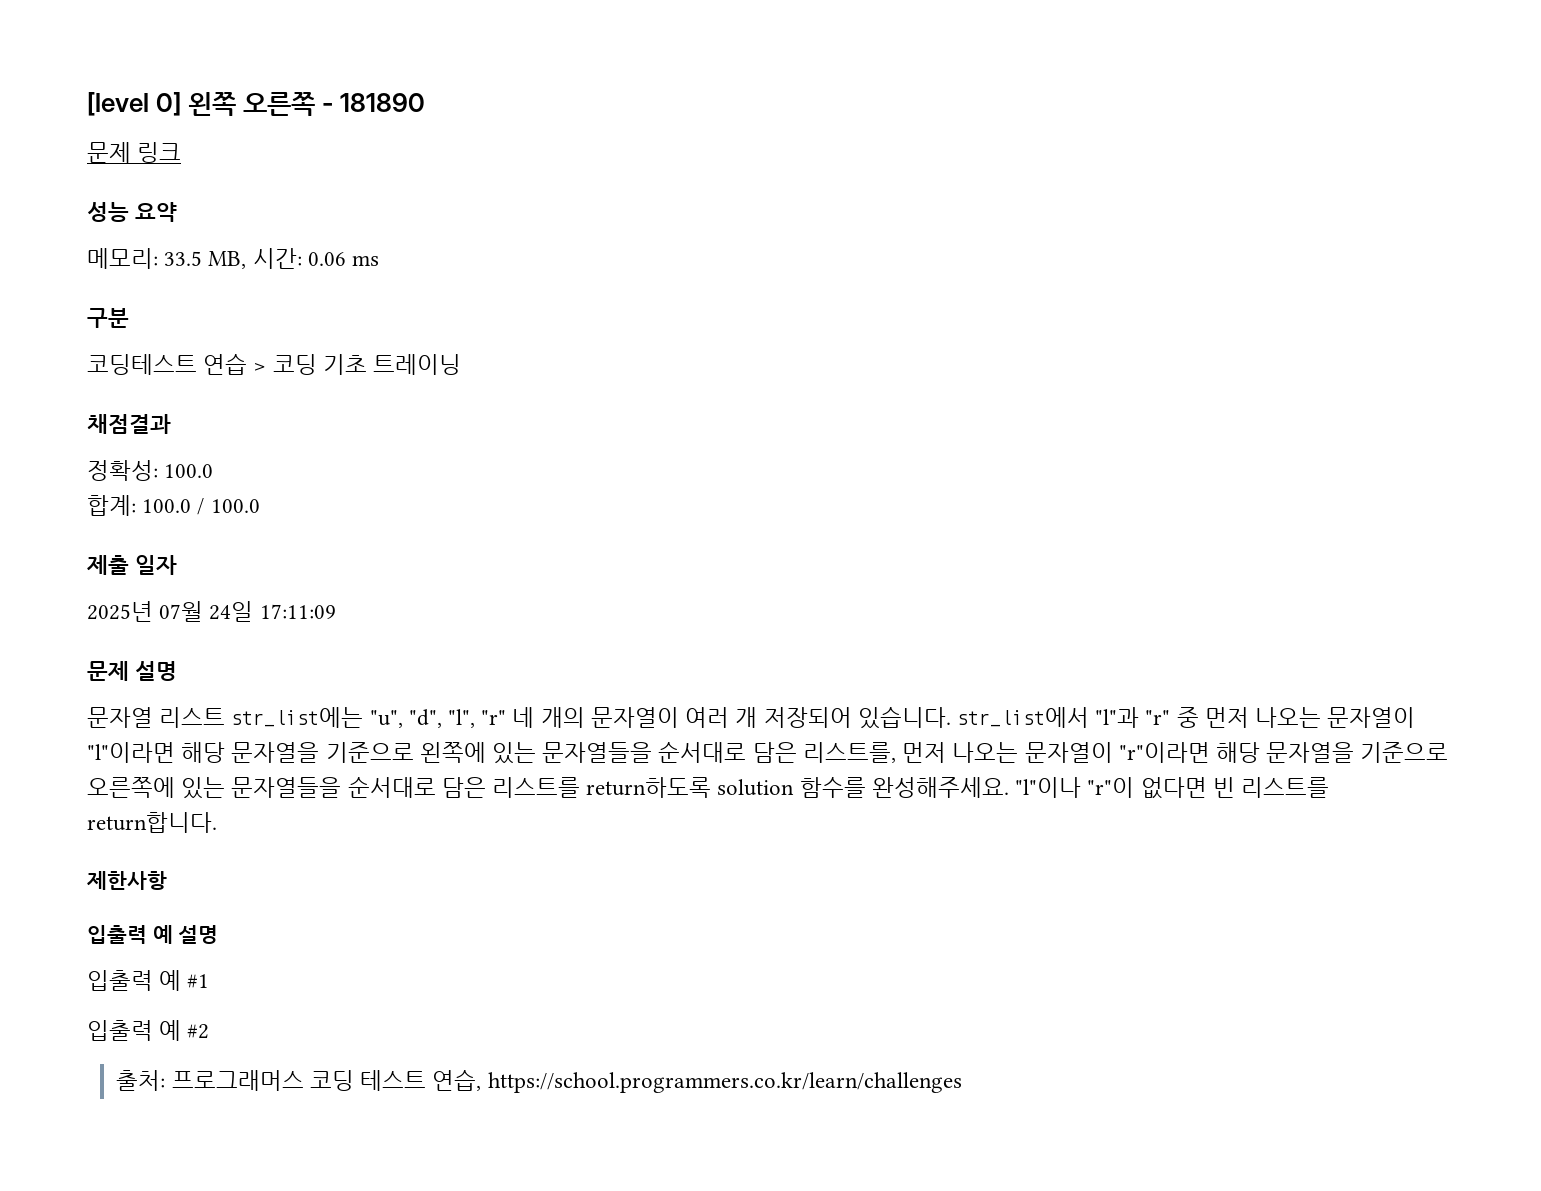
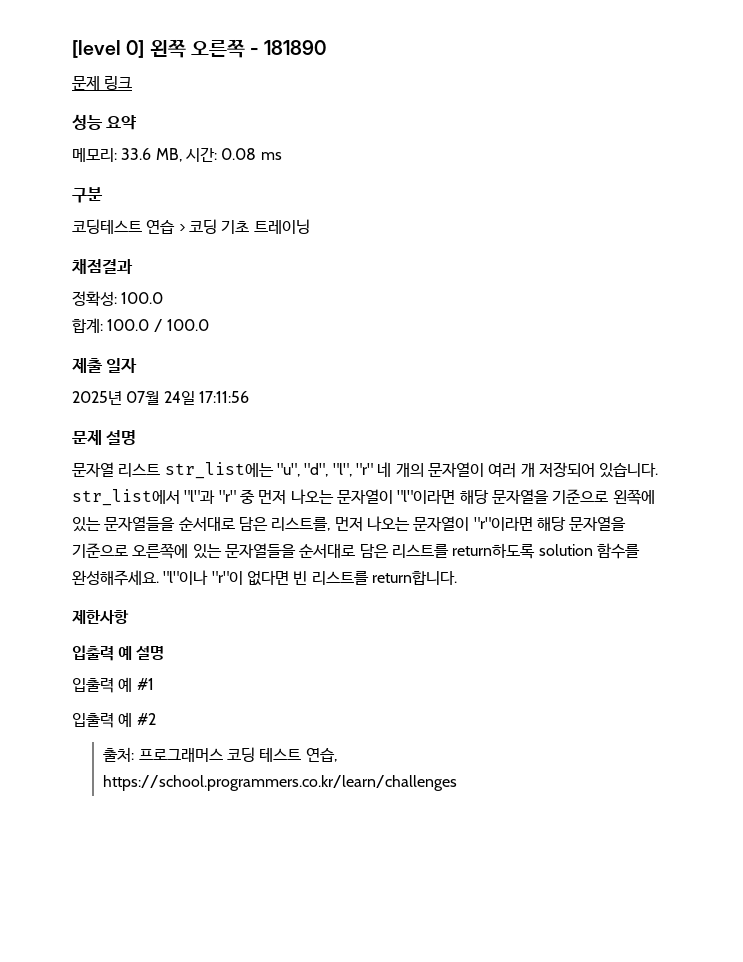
[164,251,203,266] 33.5 -> [121,148,152,160] 33.6
[307,252,346,266] 0.06 -> [221,148,257,160] 0.08
[259,604,336,619] 17:11:09 -> [198,391,249,403] 17:11:56

